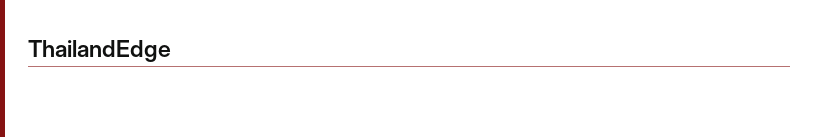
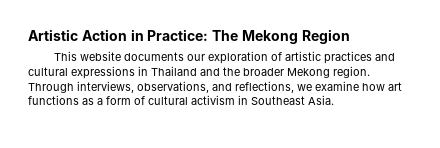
[28,40,171,62] ThailandEdge -> [28,29,350,44] [54,51,396,64] [28,66,370,79] [28,81,402,93] [28,95,334,105] Artistic Action in Practice: The Mekong Region // This website documents our exploration of artistic practices and cultural expressions in Thailand and the broader Mekong region. Through interviews, observations, and reflections, we examine how art functions as a form of cultural activism in Southeast Asia.

